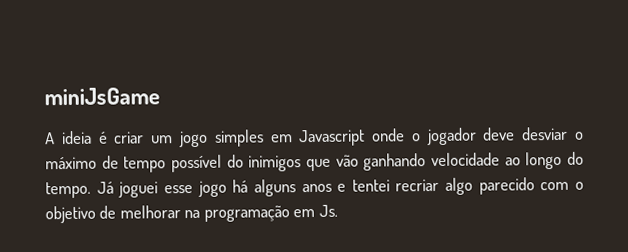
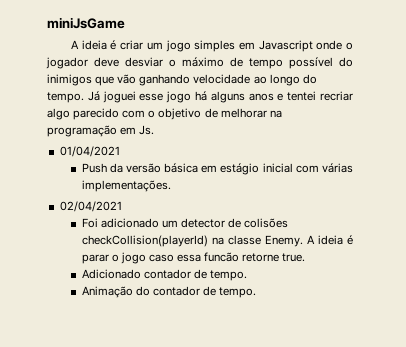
(338, 210) none -> [59,146,120,157] [81,163,353,175] [81,180,171,192] [59,201,122,212] [81,218,289,228] [81,235,353,247] [81,252,306,264] [81,269,247,281] [81,286,257,298] // 01/04/2021 // Push da versão básica em estágio inicial com várias implementações. // 02/04/2021 // Foi adicionado um detector de colisões checkCollision(playerId) na classe Enemy. A ideia é parar o jogo caso essa funcão retorne true. // Adicionado contador de tempo. // Animação do contador de tempo.

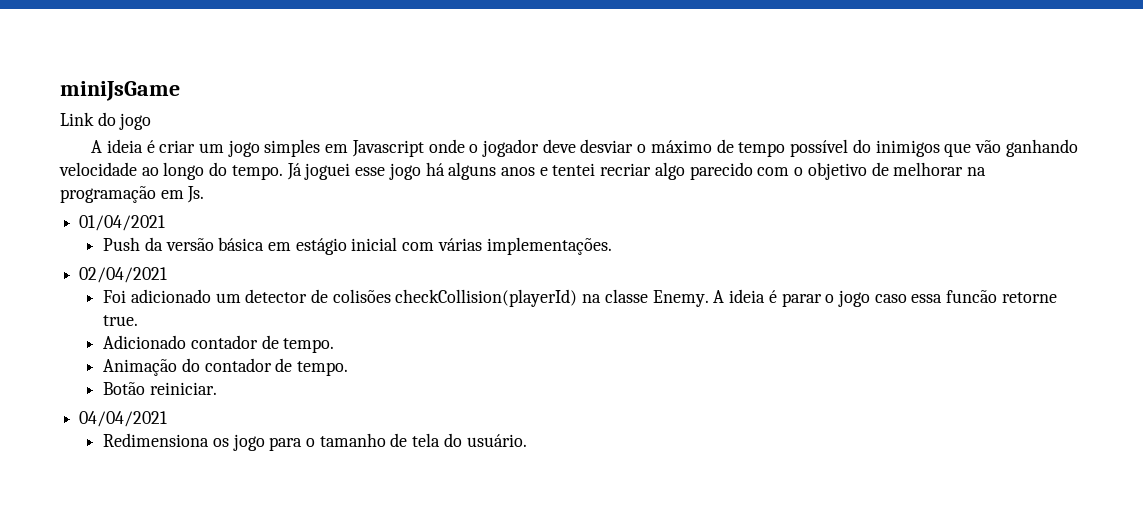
(125, 23) none -> [60,112,152,130] // Link do jogo
(257, 292) none -> [103,382,217,395] [79,411,168,427] [103,433,527,451] // Botão reiniciar. // 04/04/2021 // Redimensiona os jogo para o tamanho de tela do usuário.

